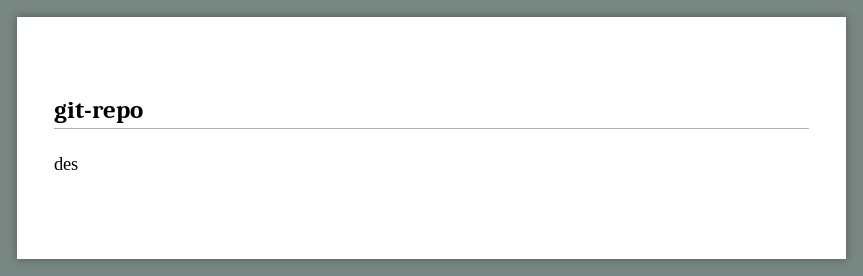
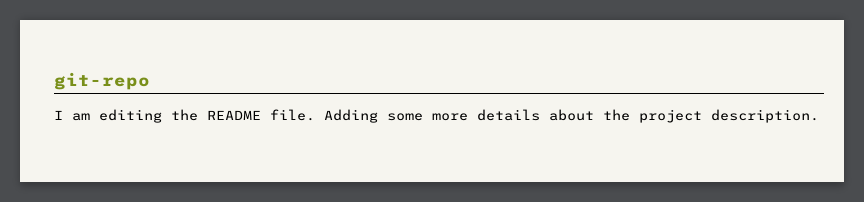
[54,157,78,170] des -> [54,109,819,123] I am editing the README file. Adding some more details about the project description.

